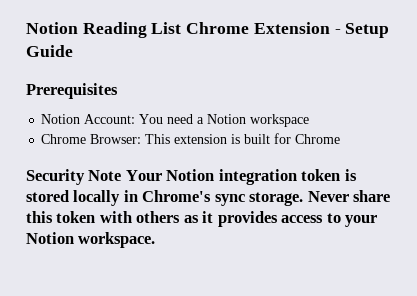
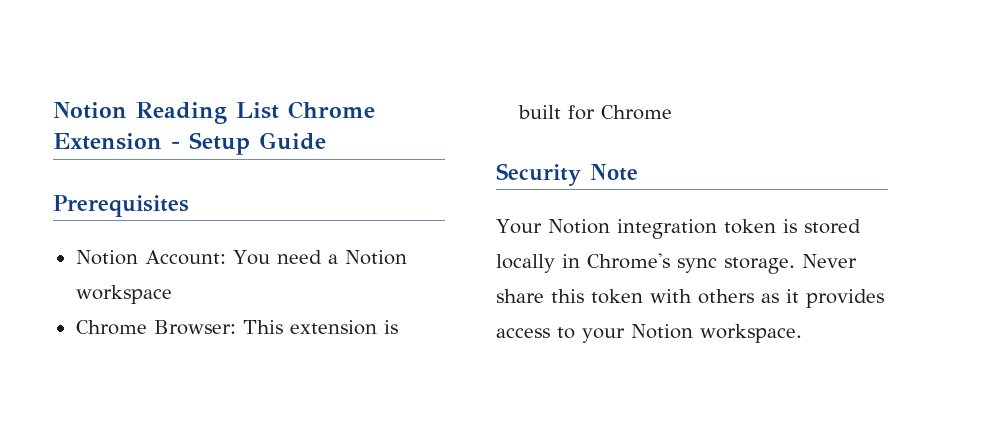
(122, 175) none -> (638, 172) //

